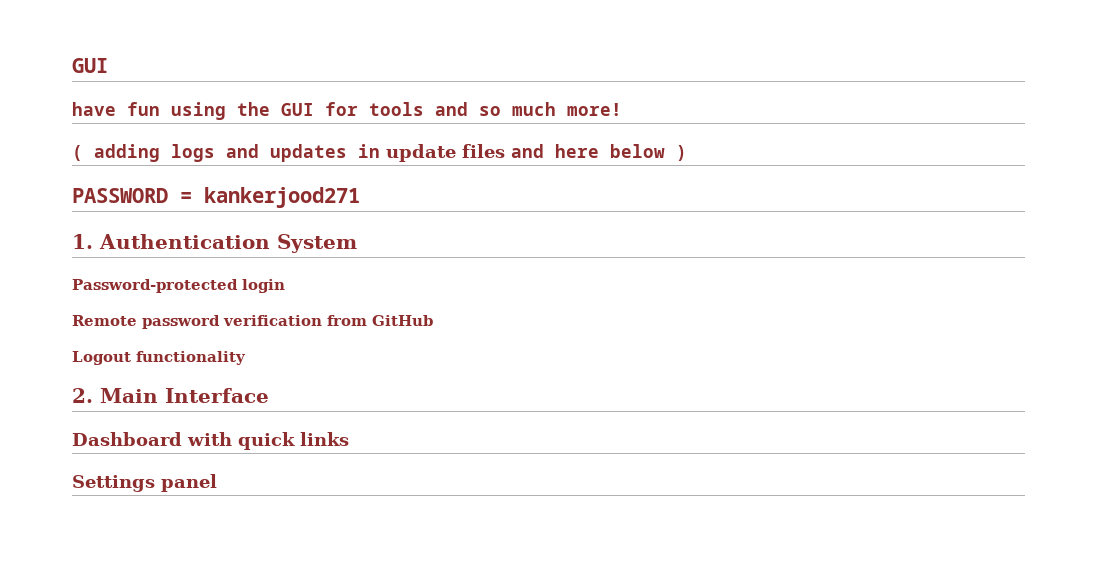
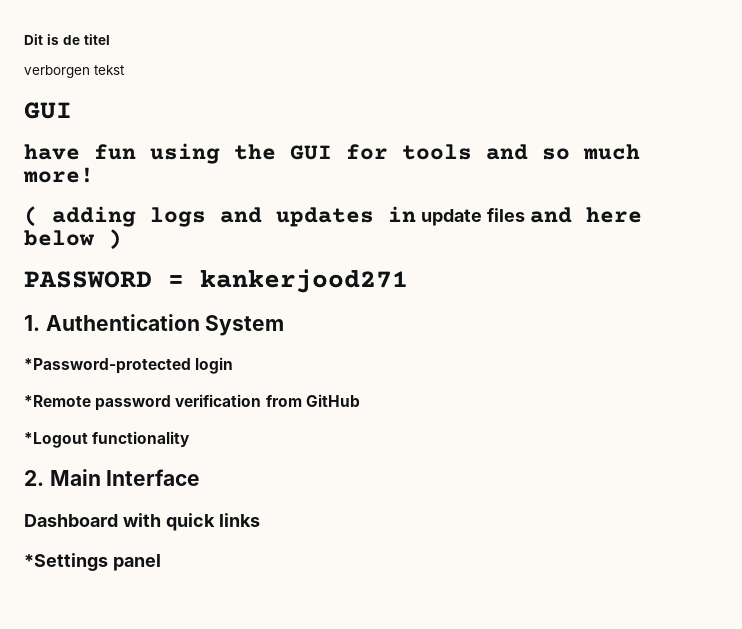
(72, 65) none -> [24,34,110,45] [24,65,125,78] Dit is de titel // verborgen tekst //
[72,279,238,293] Password-protected -> [24,358,191,374] *Password-protected
[72,315,137,326] Remote -> [24,395,91,407] *Remote
[72,351,131,365] Logout -> [24,432,88,448] *Logout
[72,475,155,492] Settings -> [24,553,108,571] *Settings

